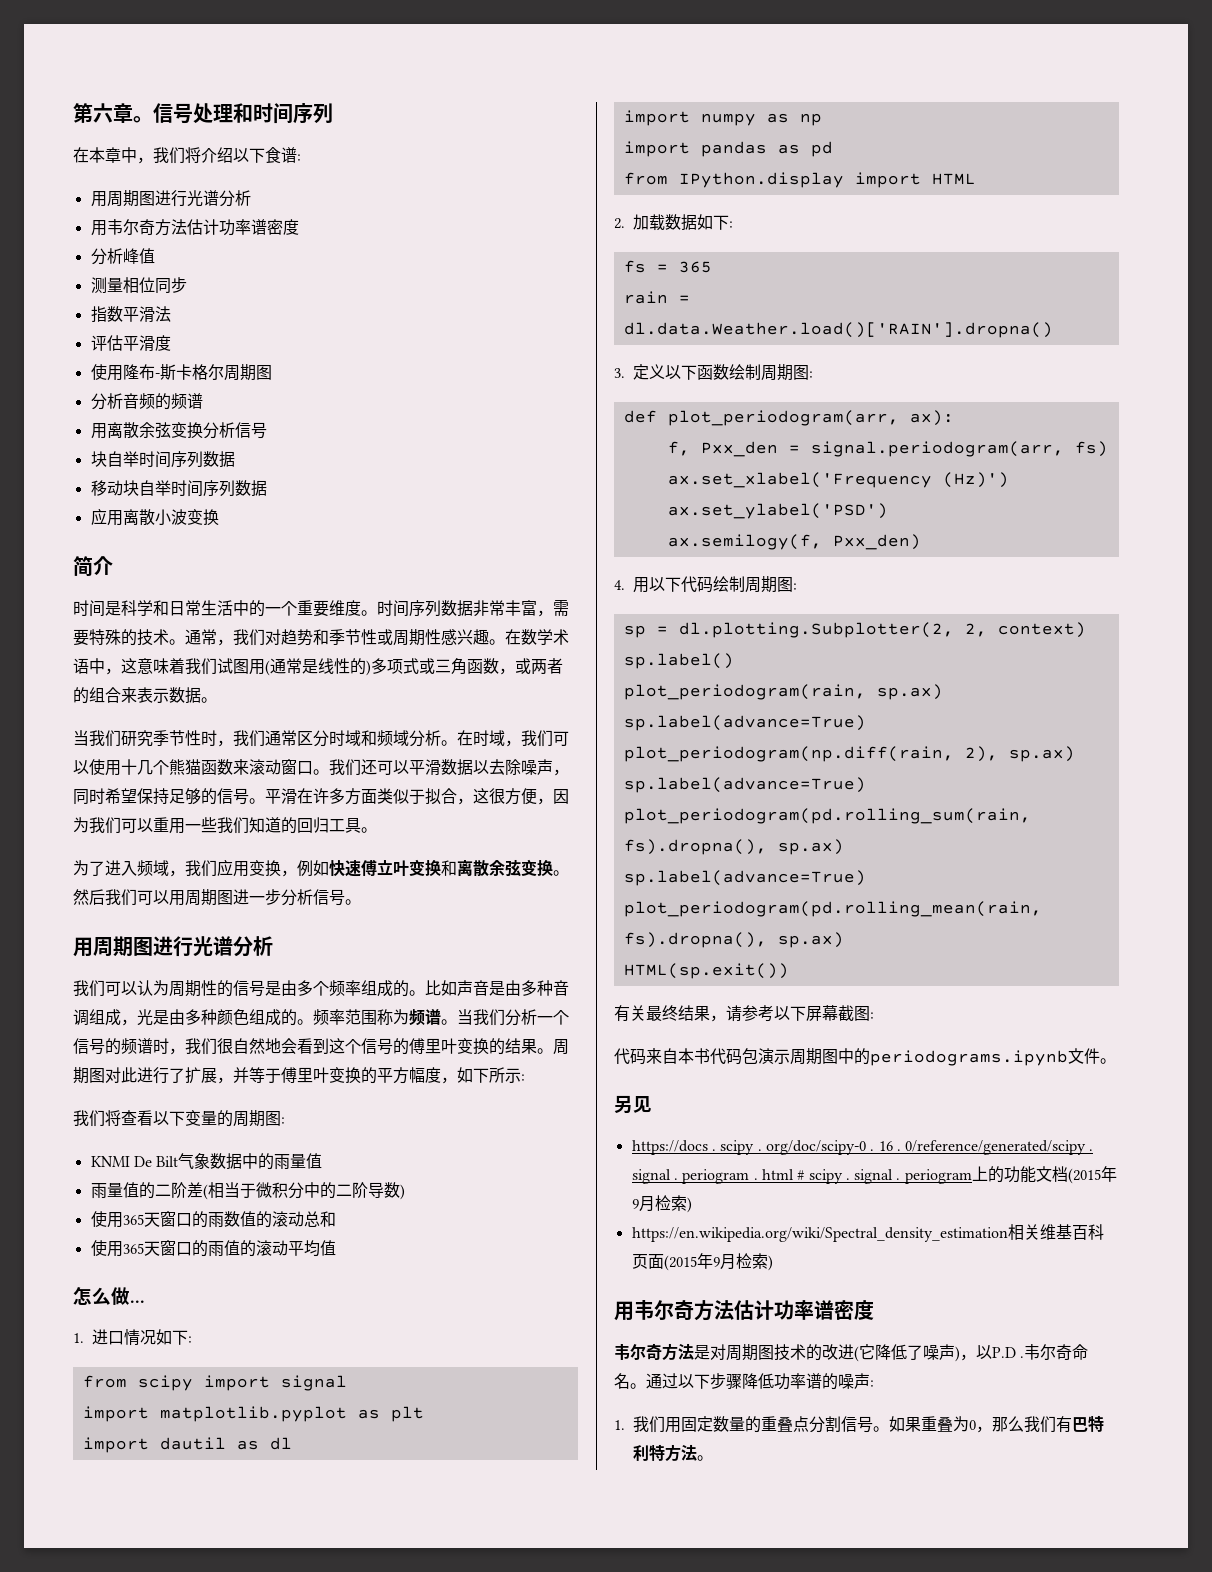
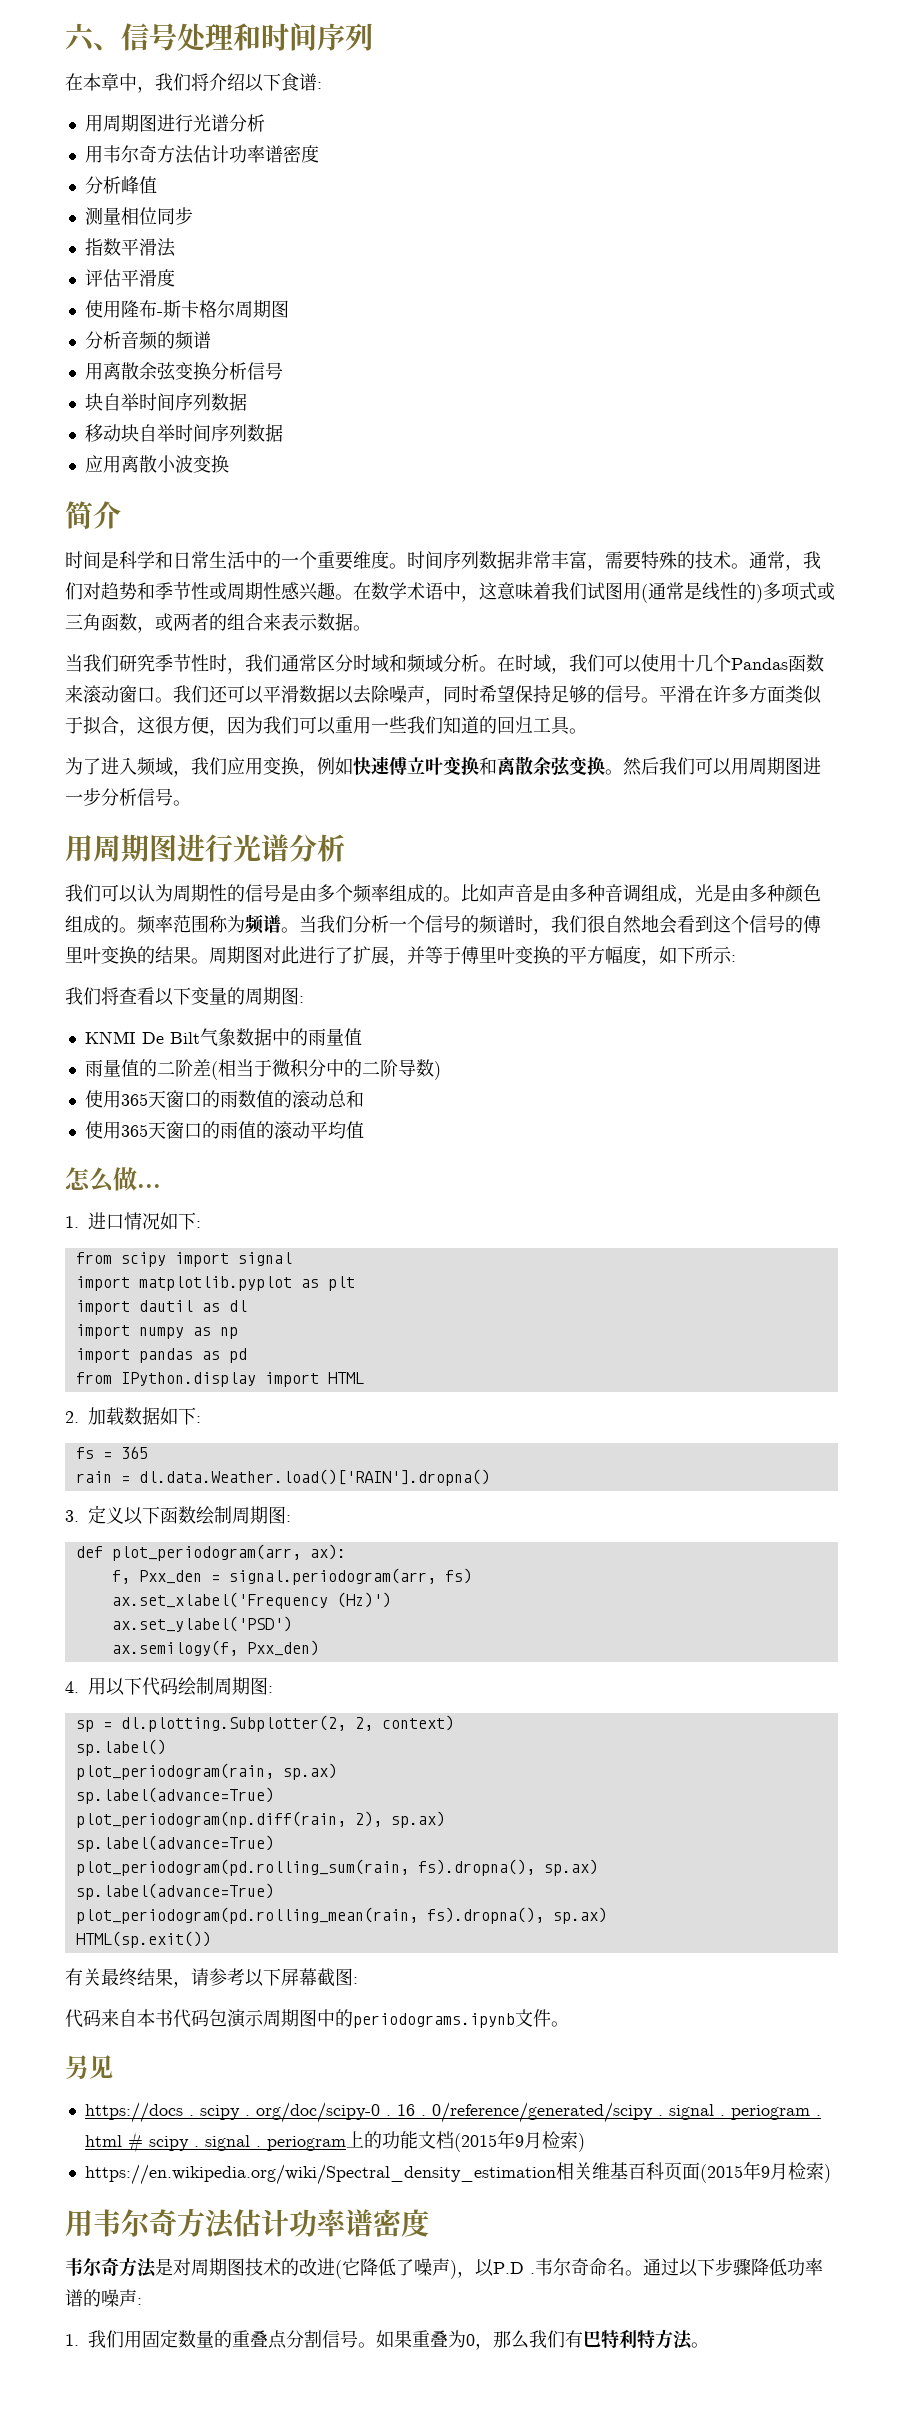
[73,103,153,123] 第六章。 -> [65,23,121,52] 六、
[169,759,201,775] 熊猫 -> [731,658,788,670] Pandas

